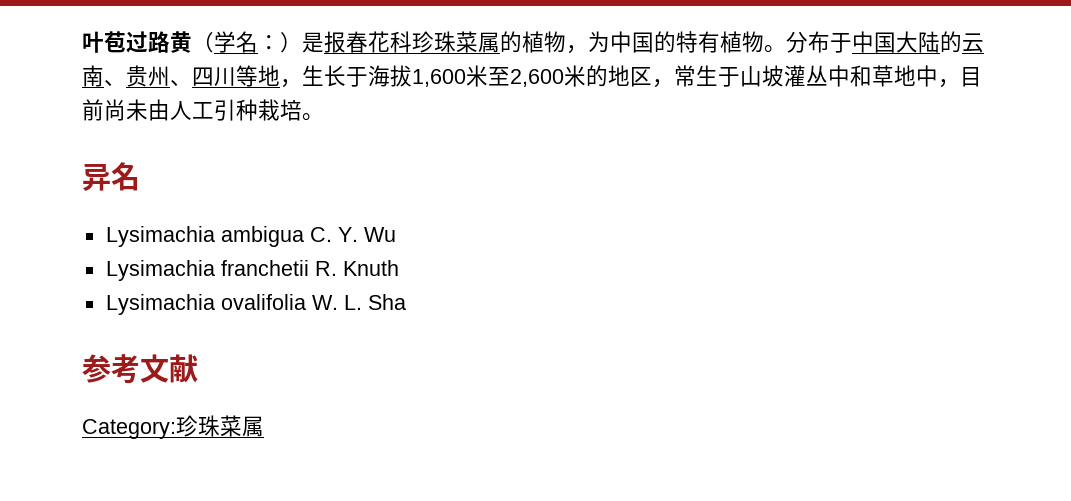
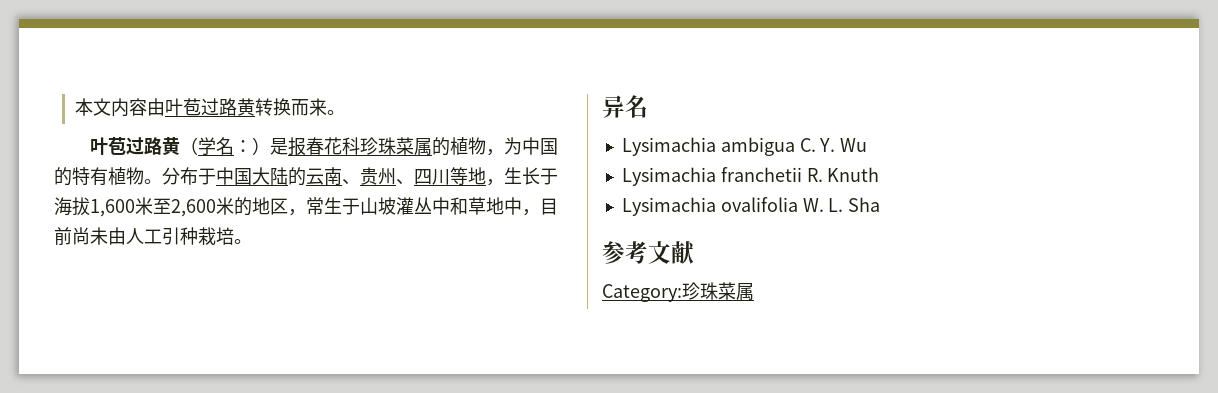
(82, 42) none -> [75,98,346,117] 本文内容由叶苞过路黄转换而来。 //

